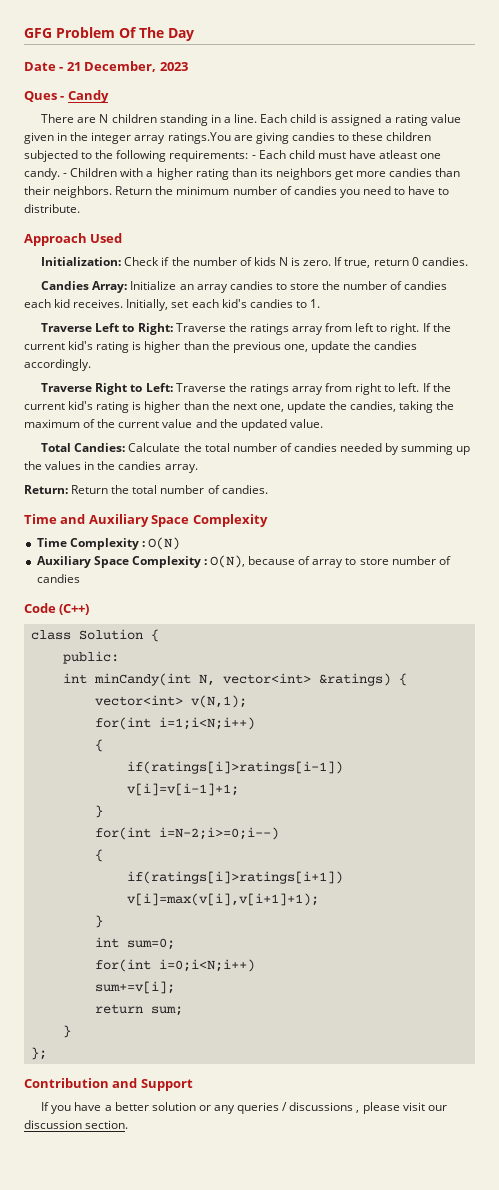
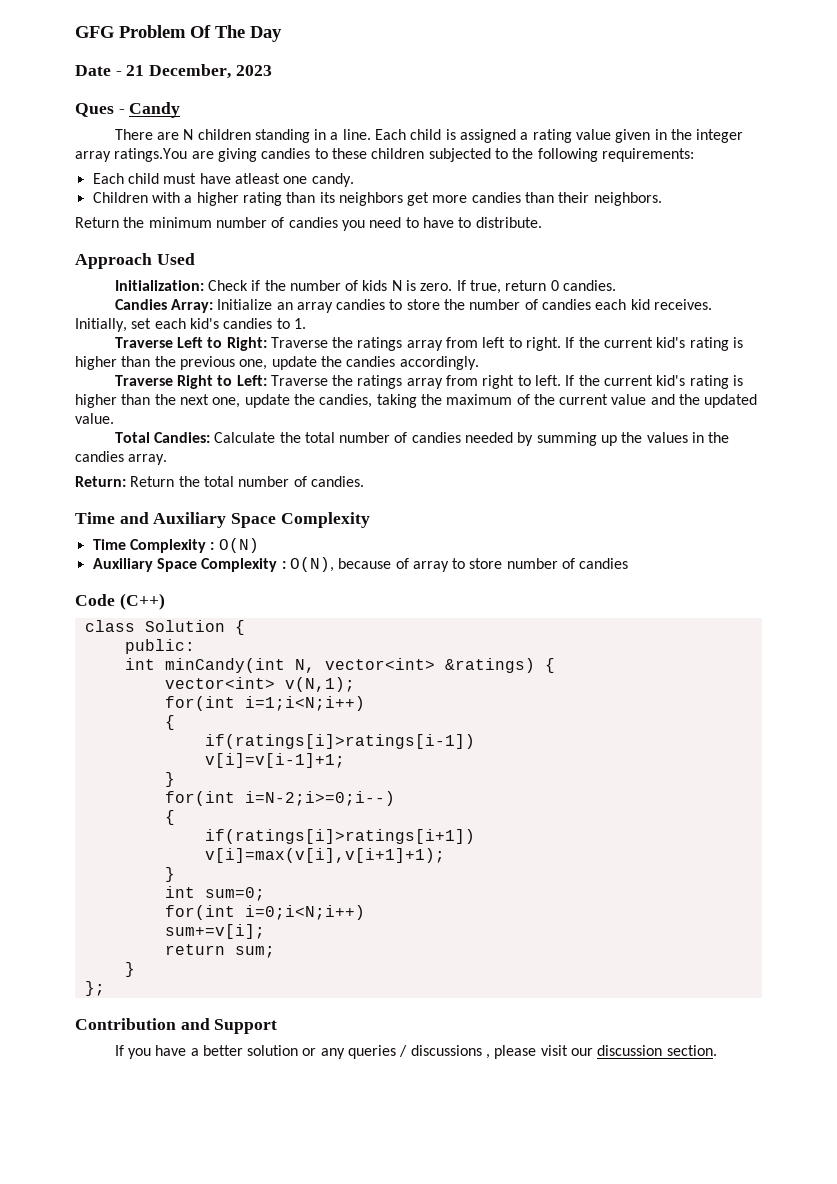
[251,155,256,159] - -> (694, 155) //
[63,173,68,177] - -> (354, 180) //
(113, 192) none -> (662, 199) //

